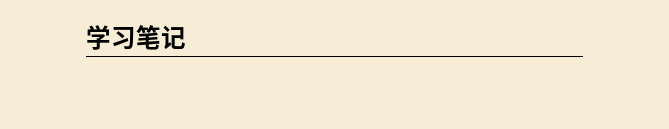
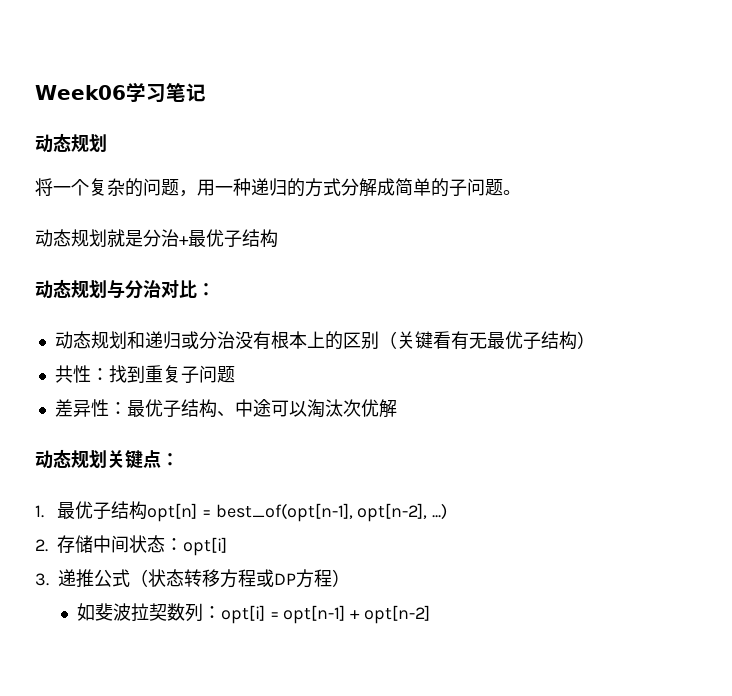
(86, 37) none -> [35,85,126,100] Week06
(186, 37) none -> [35,133,107,153] [35,178,521,197] [35,229,278,248] [35,279,215,299] [54,331,595,350] [54,365,235,384] [54,399,397,418] [35,449,179,469] [35,501,448,522] [35,535,227,556] [35,569,350,588] [76,603,431,624] // 动态规划 // 将一个复杂的问题，用一种递归的方式分解成简单的子问题。 // 动态规划就是分治+最优子结构 // 动态规划与分治对比： // 动态规划和递归或分治没有根本上的区别（关键看有无最优子结构） // 共性：找到重复子问题 // 差异性：最优子结构、中途可以淘汰次优解 // 动态规划关键点： // 1.最优子结构opt[n] = best_of(opt[n-1], opt[n-2], ...) // 2.存储中间状态：opt[i] // 3.递推公式（状态转移方程或DP方程） // 如斐波拉契数列：opt[i] = opt[n-1] + opt[n-2]

